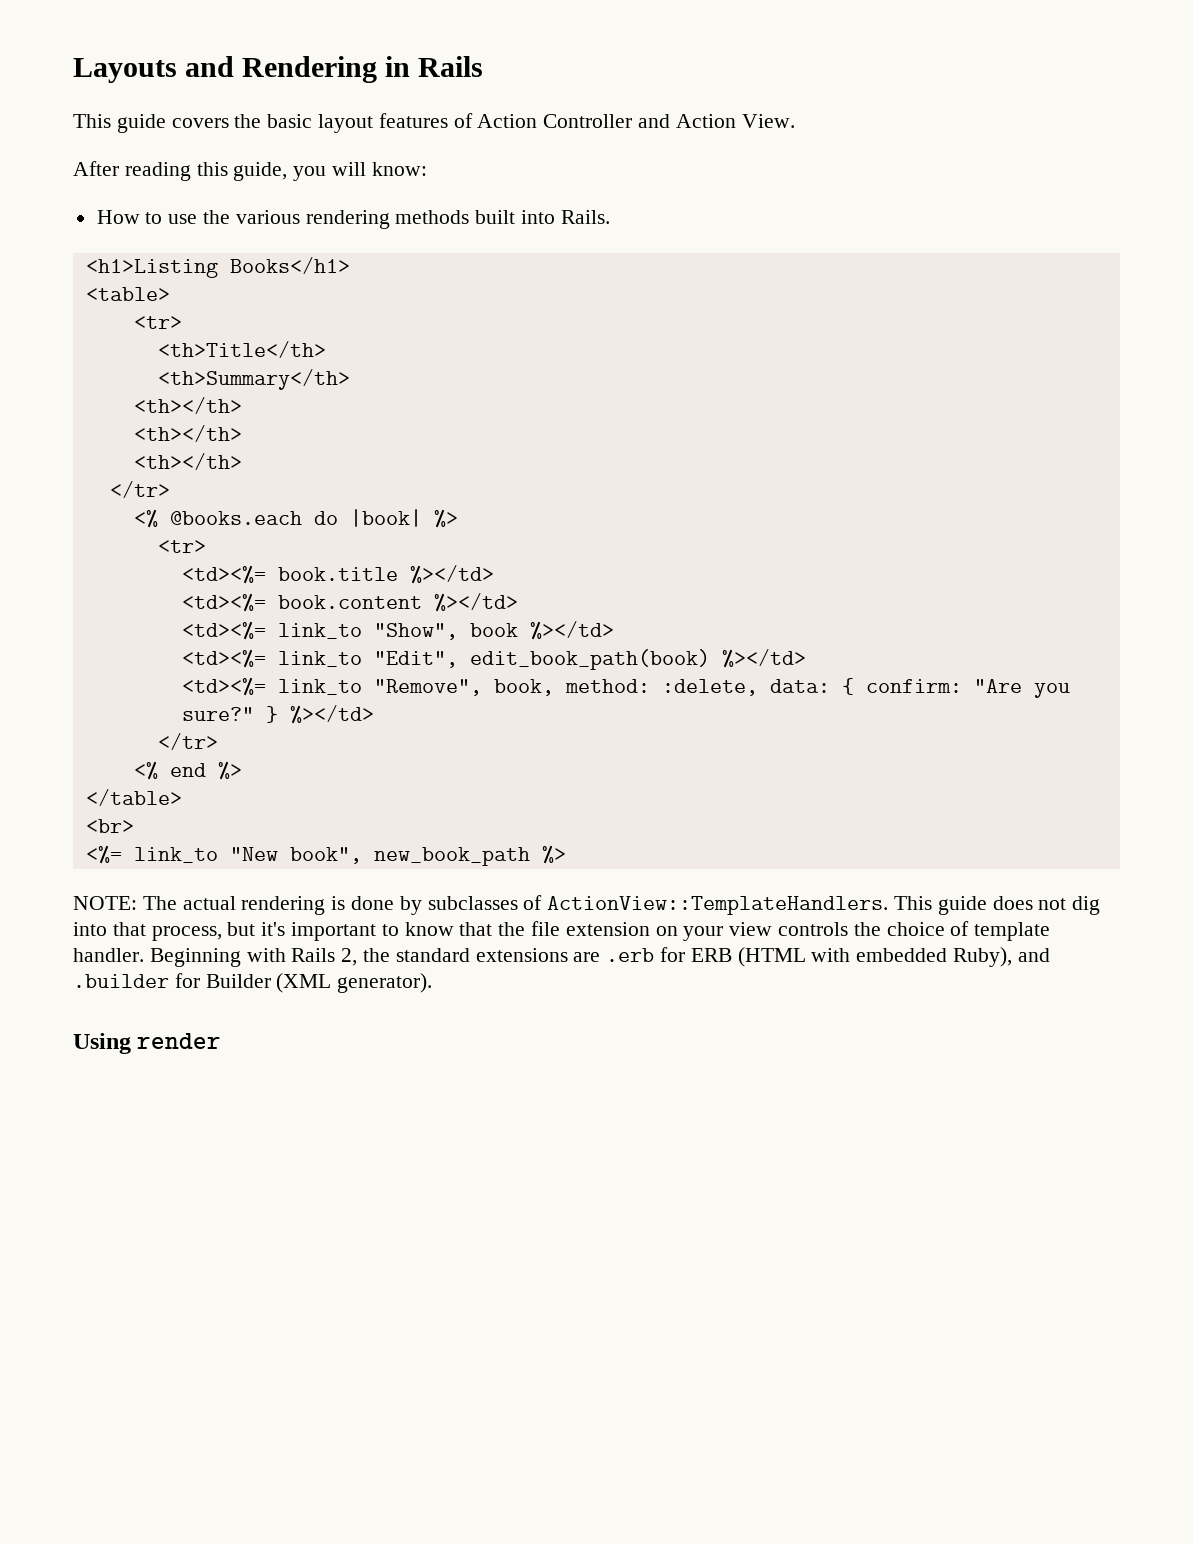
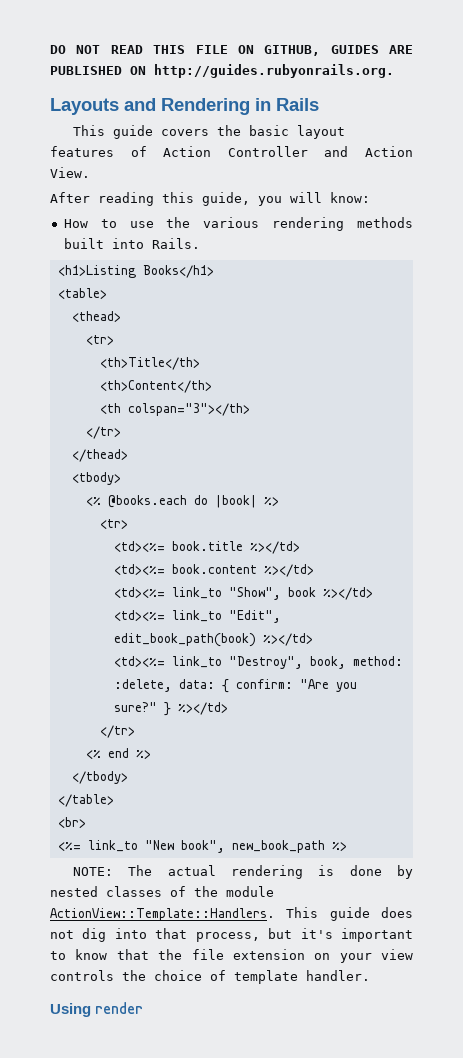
(73, 70) none -> [50,45,413,56] [50,64,394,78] DO NOT READ THIS FILE ON GITHUB, GUIDES ARE PUBLISHED ON http://guides.rubyonrails.org. //
(170, 294) none -> [71,311,121,322] // <thead>
[157,369,350,390] [133,397,242,414] [133,425,242,442] [133,453,242,470] [109,481,170,498] <th>Summary</th> // <th></th> // <th></th> // <th></th> // </tr> -> [99,380,212,393] [99,403,250,416] [85,426,121,439] [71,449,128,462] [71,472,121,485] <th>Content</th> // <th colspan="3"></th> // </tr> // </thead> // <tbody>
[373,679,482,696] "Remove", -> [228,656,303,669] "Destroy",
(242, 770) none -> [71,771,128,784] // </tbody>
[427,895,889,915] subclasses of ActionView::TemplateHandlers. -> [50,886,274,897] [50,908,275,921] nested classes of the module ActionView::Template::Handlers.
[149,947,1050,967] [73,973,433,993] Beginning with Rails 2, the standard extensions are .erb for ERB (HTML with embedded Ruby), and .builder for Builder (XML generator). -> (370, 975) none

